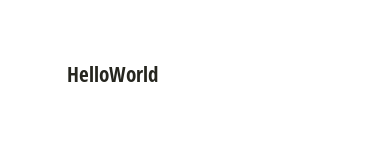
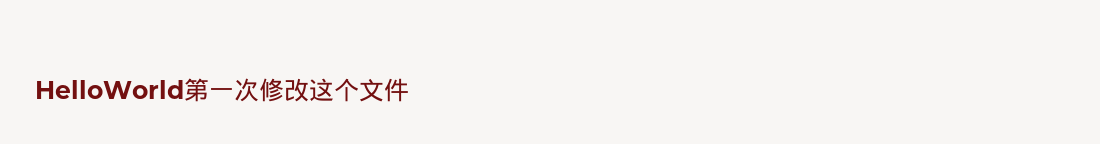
(158, 74) none -> [184,78,409,102] 第一次修改这个文件

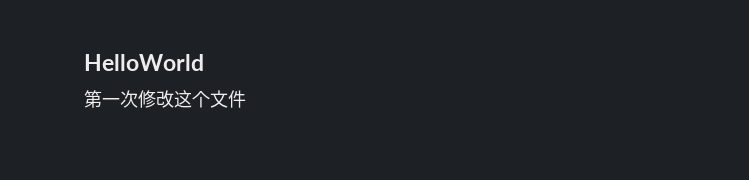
(184, 89) none -> (204, 62) //

